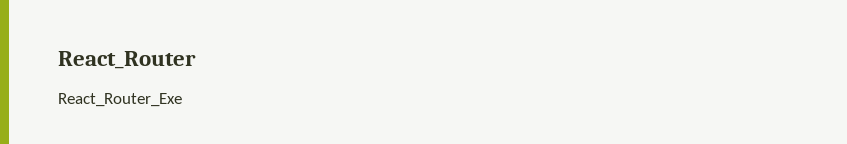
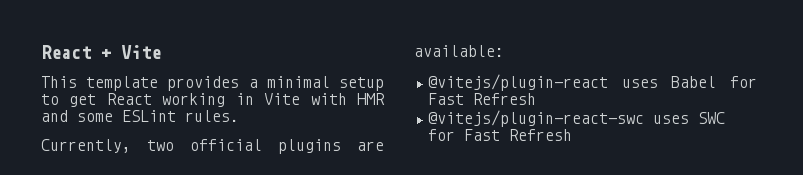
[58,51,196,69] [58,93,182,107] React_Router // React_Router_Exe -> [41,45,161,59] [41,76,384,91] [41,93,385,107] [41,110,239,122] [41,139,384,154] [414,45,504,57] [428,74,757,91] [428,93,537,105] [428,110,726,127] [428,129,573,141] React + Vite // This template provides a minimal setup to get React working in Vite with HMR and some ESLint rules. // Currently, two official plugins are available: // @vitejs/plugin-react uses Babel for Fast Refresh // @vitejs/plugin-react-swc uses SWC for Fast Refresh

